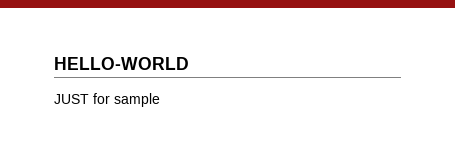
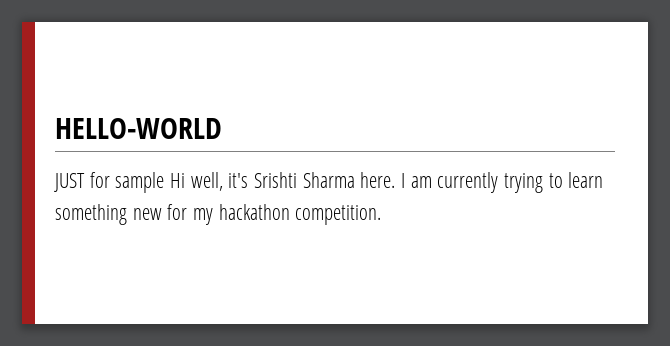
(160, 100) none -> [170,172,604,193] [55,204,382,225] Hi well, it's Srishti Sharma here. I am currently trying to learn something new for my hackathon competition.

